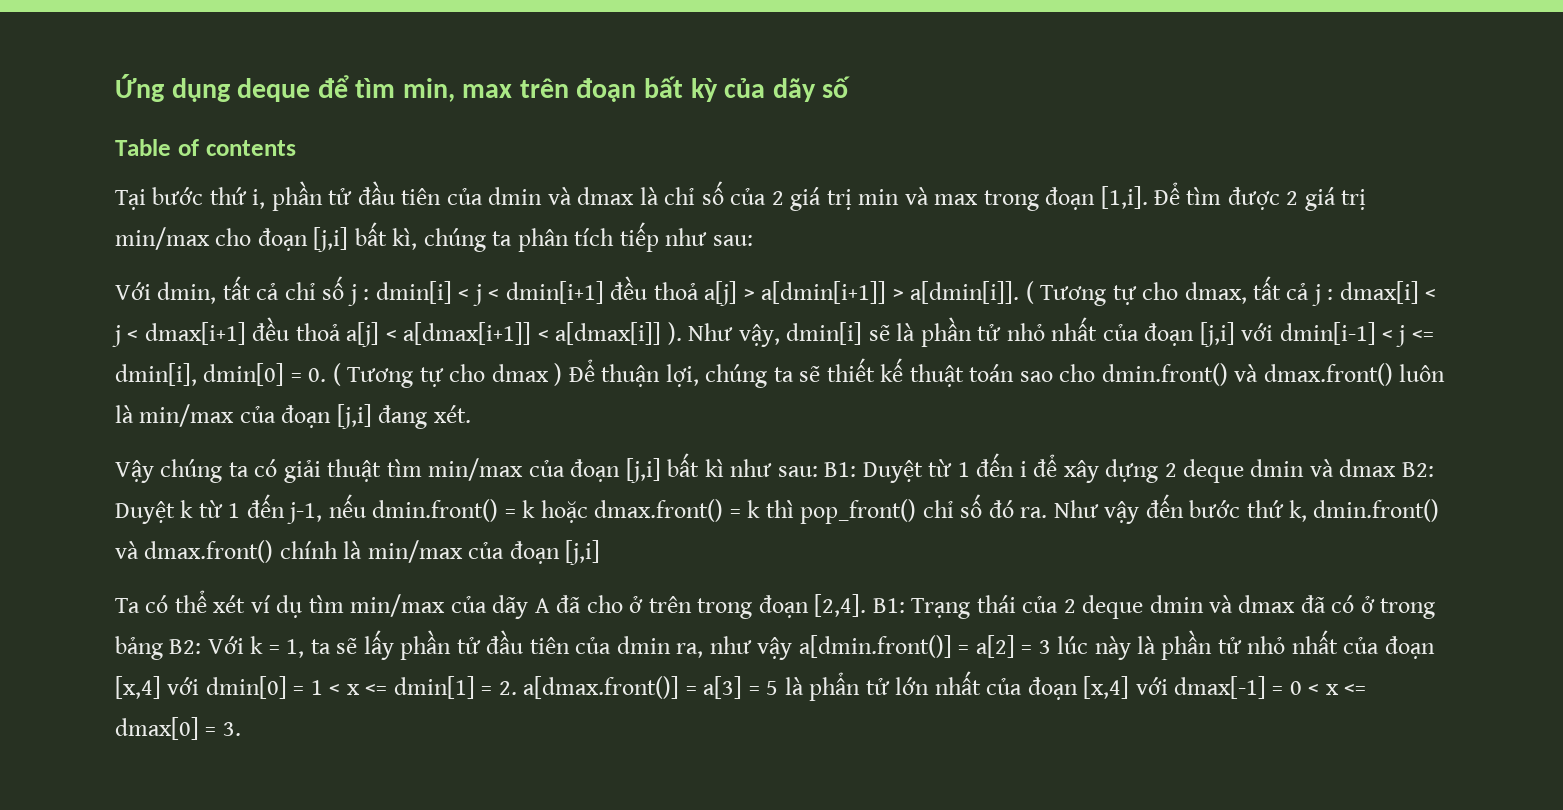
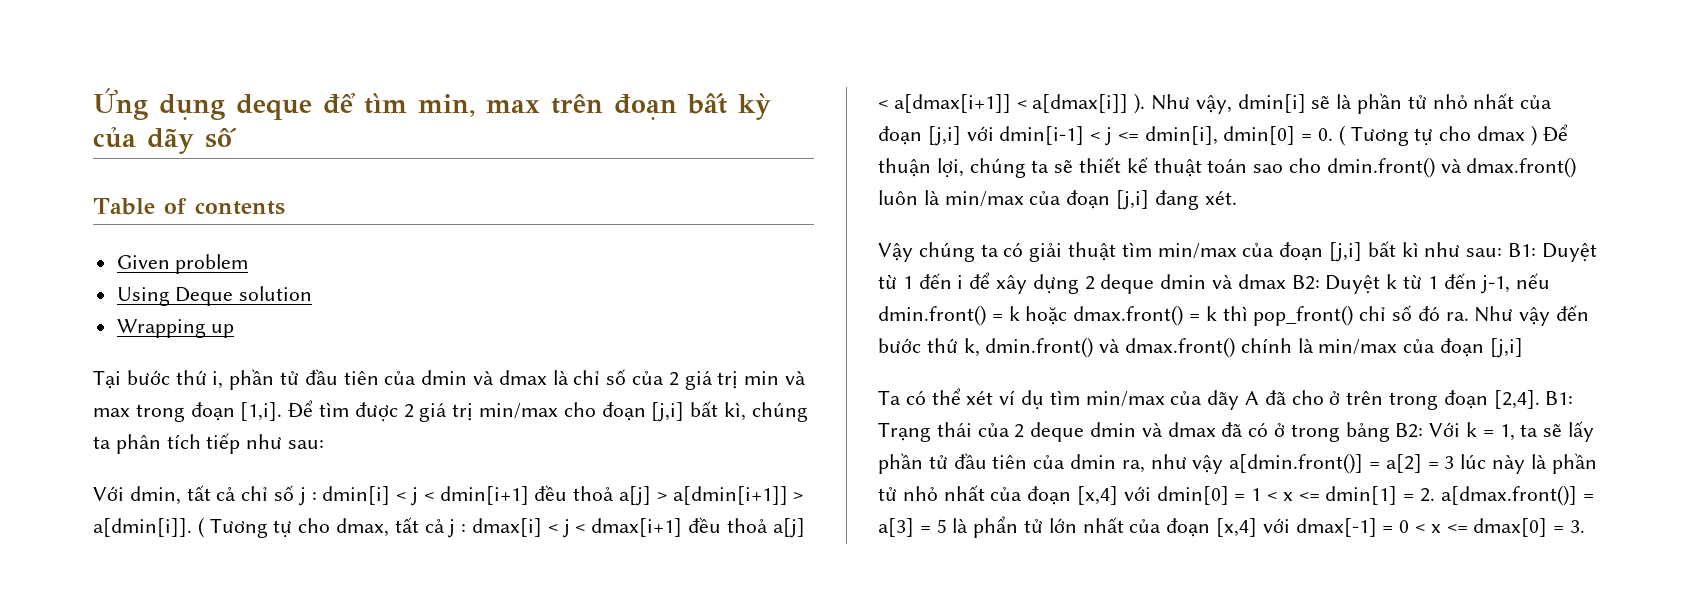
(296, 148) none -> [116,254,249,274] [116,286,313,306] [116,319,235,338] // Given problem // Using Deque solution // Wrapping up

